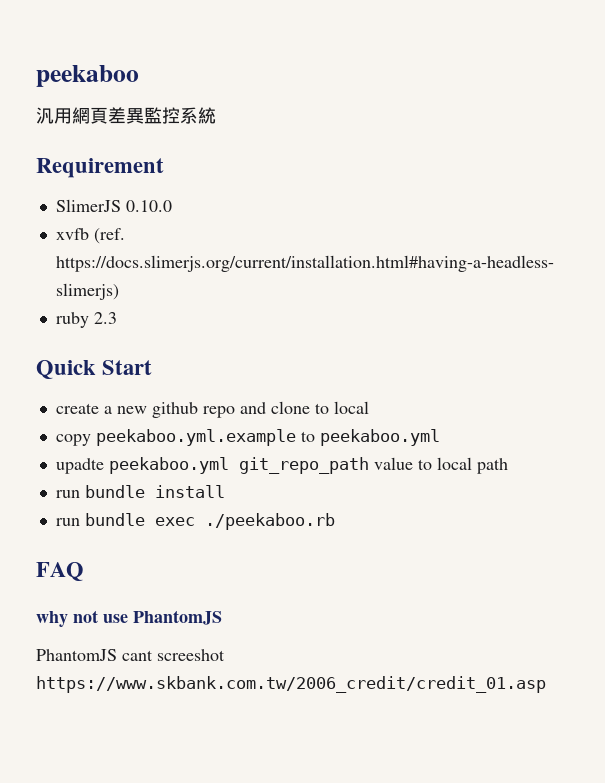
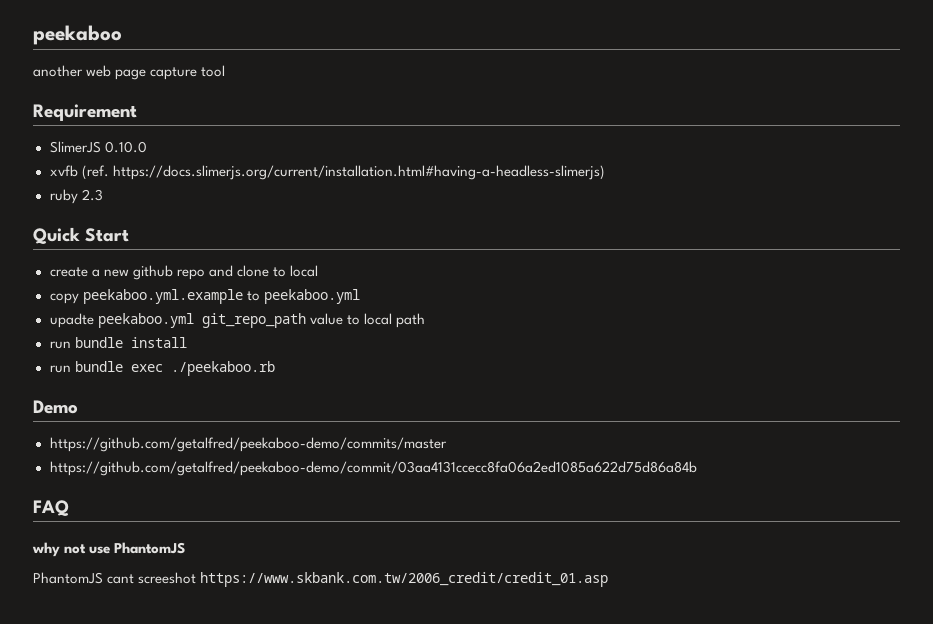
[36,107,216,124] 汎用網頁差異監控系統 -> [33,65,226,80] another web page capture tool
(335, 521) none -> [33,400,78,414] [49,437,447,452] [49,461,697,476] // Demo // https://github.com/getalfred/peekaboo-demo/commits/master // https://github.com/getalfred/peekaboo-demo/commit/03aa4131ccecc8fa06a2ed1085a622d75d86a84b

